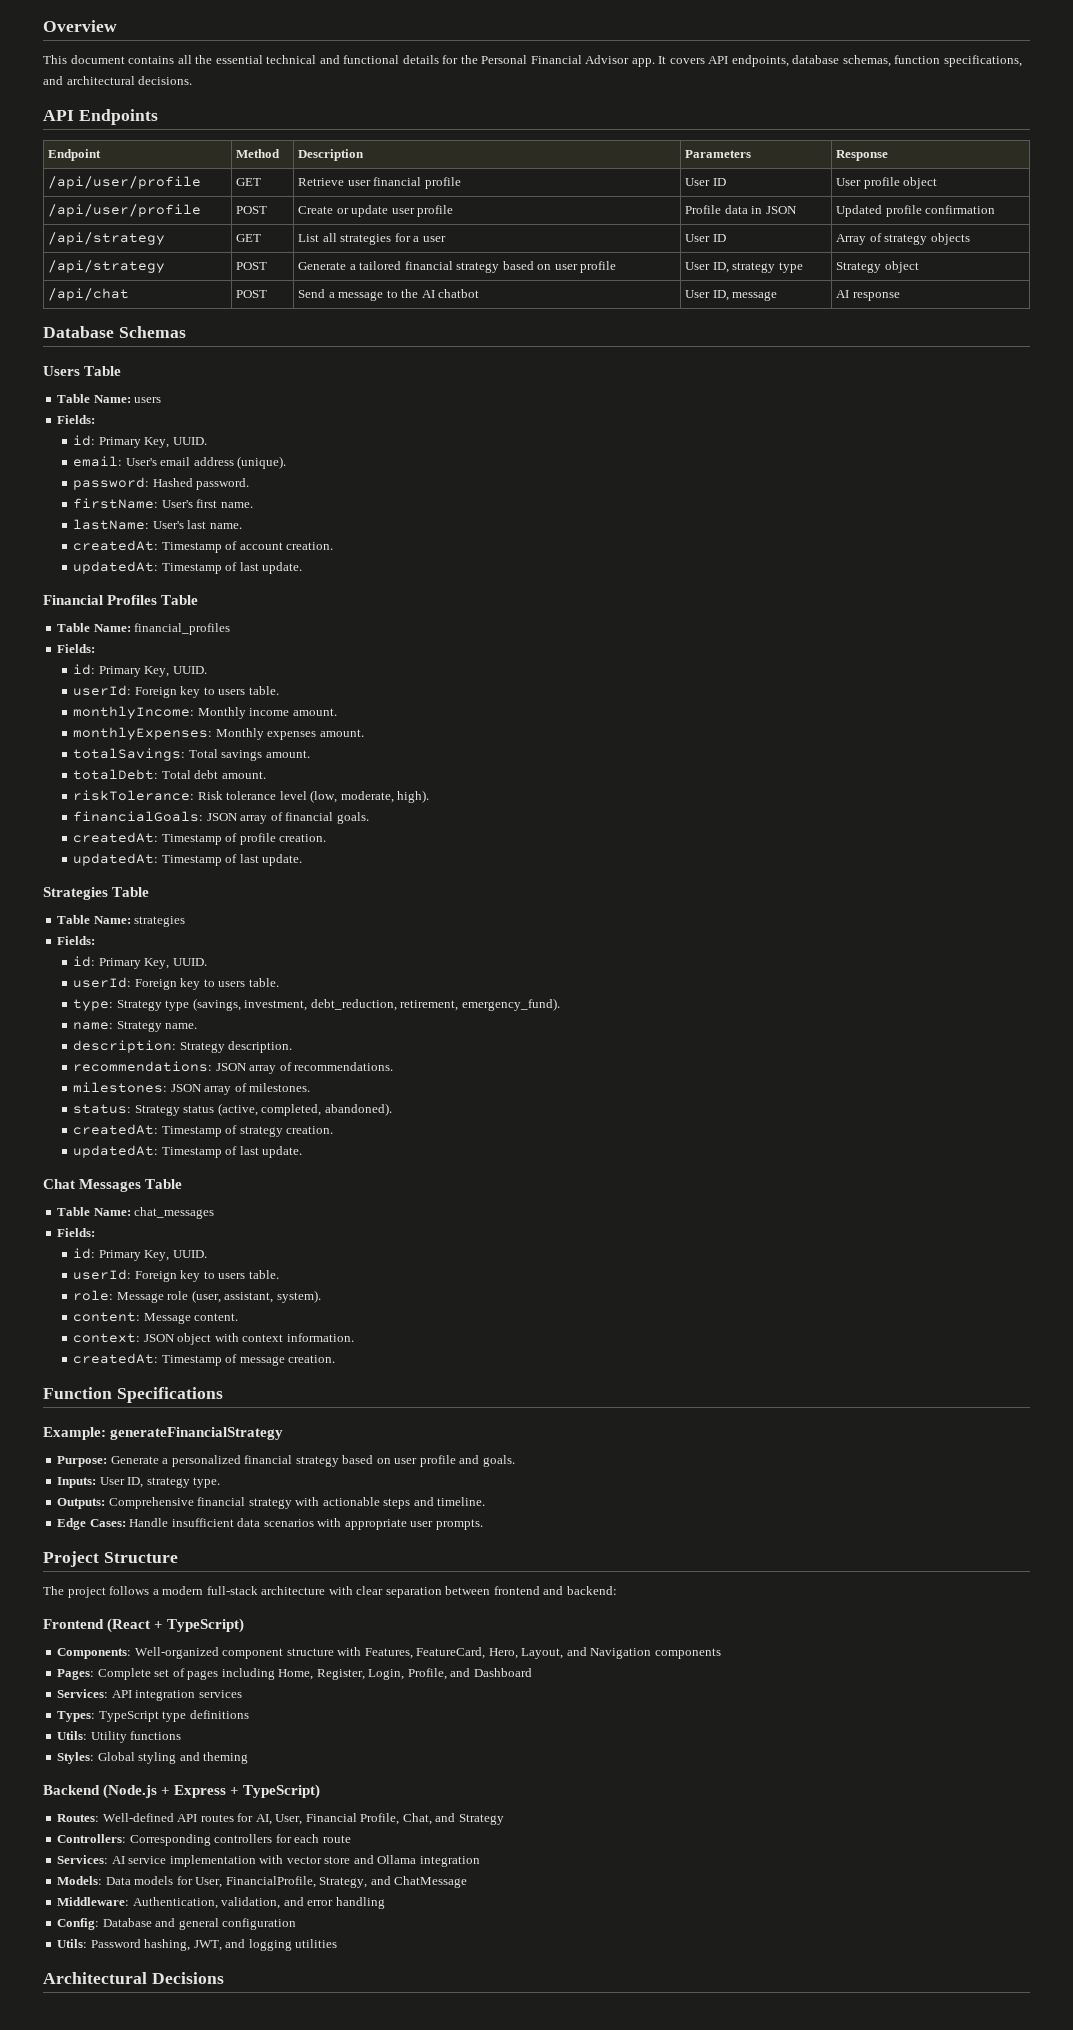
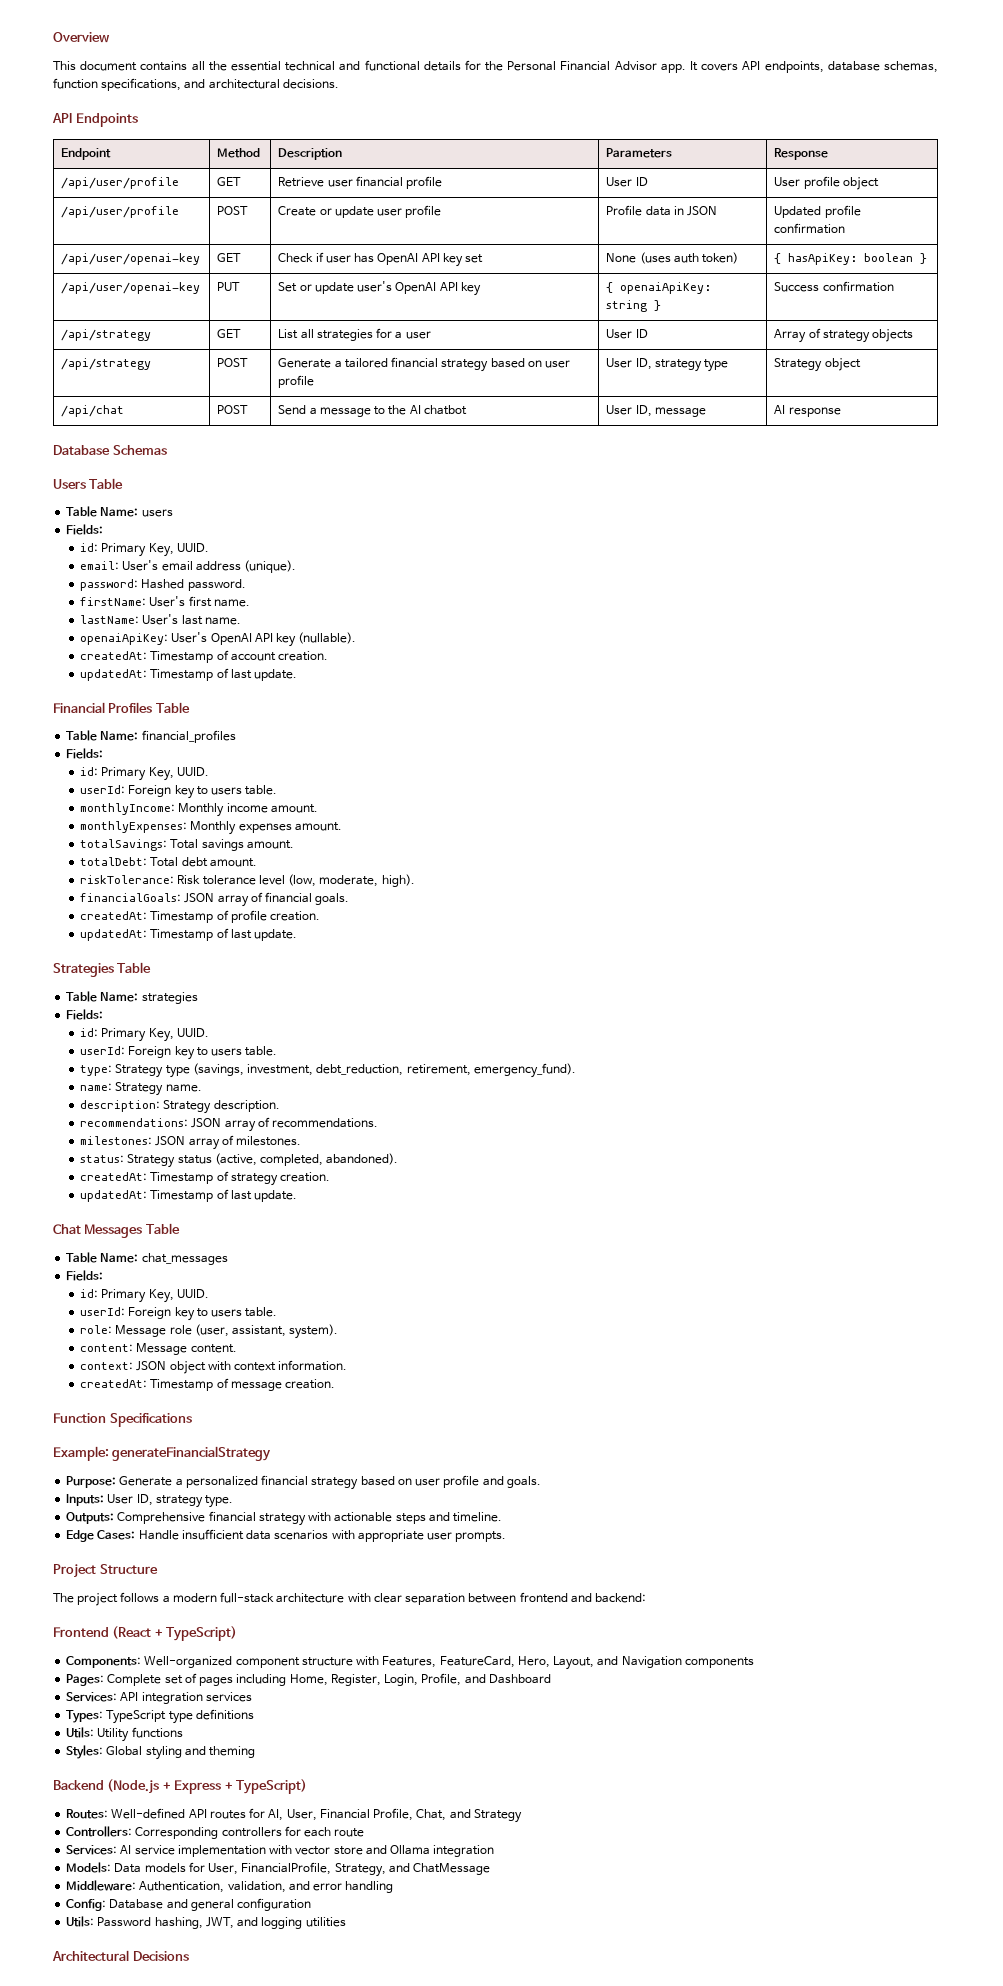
(996, 209) none -> [61,253,201,265] [217,253,242,262] [278,252,484,267] [606,252,739,264] [774,253,928,265] [61,282,201,294] [217,282,241,291] [278,281,481,296] [606,282,712,294] [606,300,662,312] [774,281,894,292] // /api/user/openai-key | GET | Check if user has OpenAI API key set | None (uses auth token) | { hasApiKey: boolean } // /api/user/openai-key | PUT | Set or update user's OpenAI API key | { openaiApiKey: string } | Success confirmation
(242, 526) none -> [80,632,357,647] // openaiApiKey: User's OpenAI API key (nullable).

